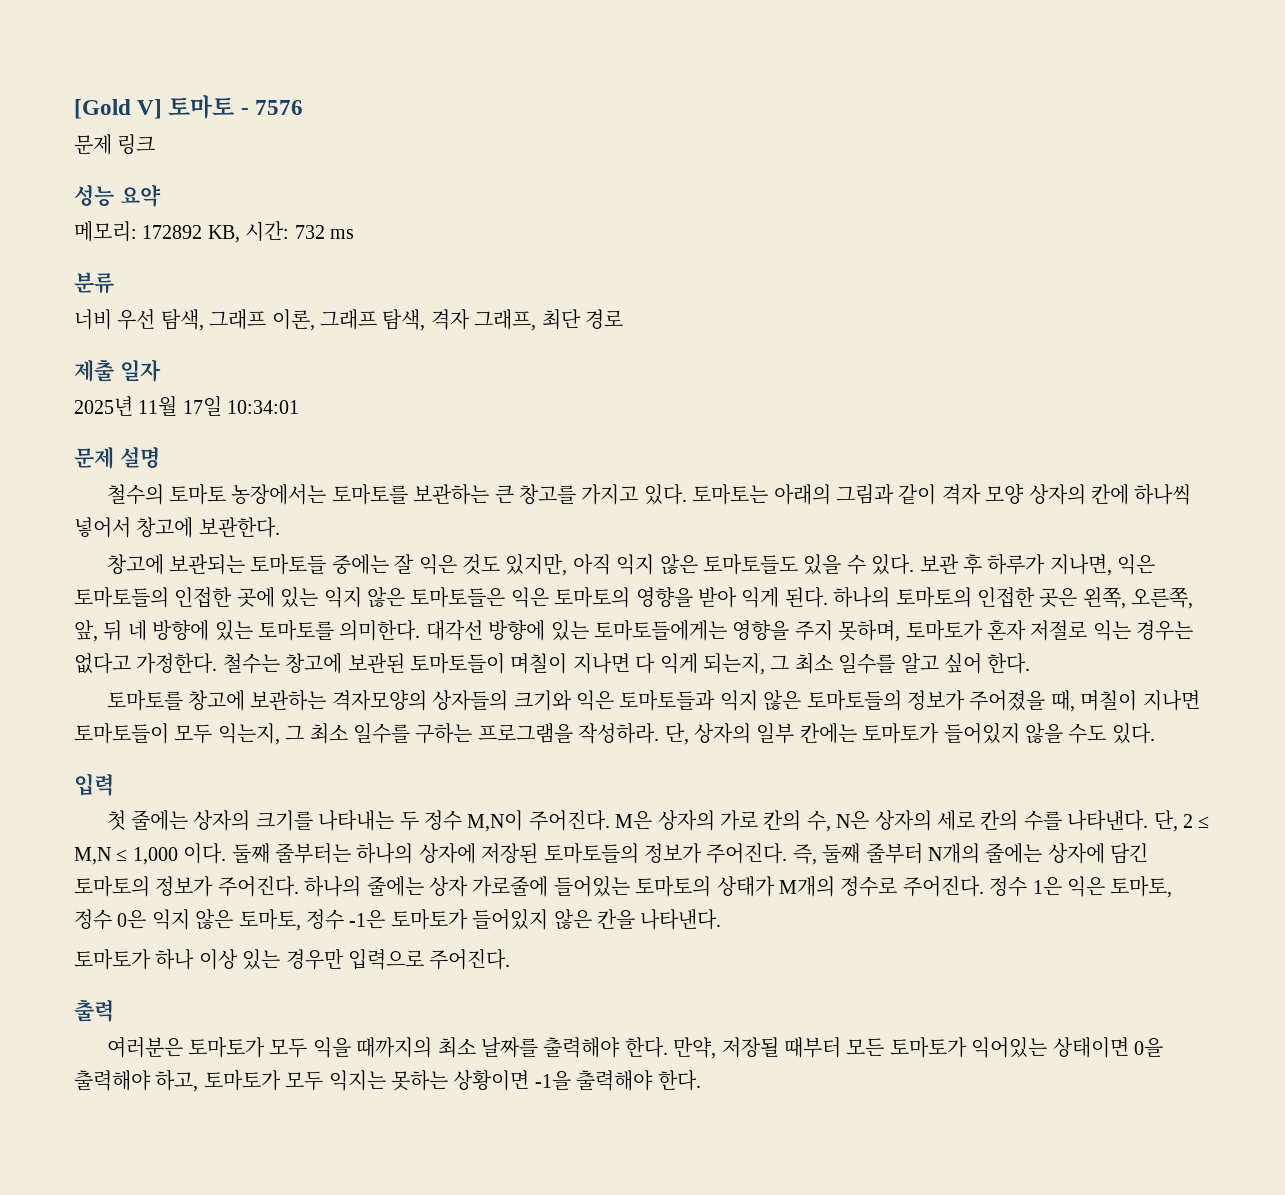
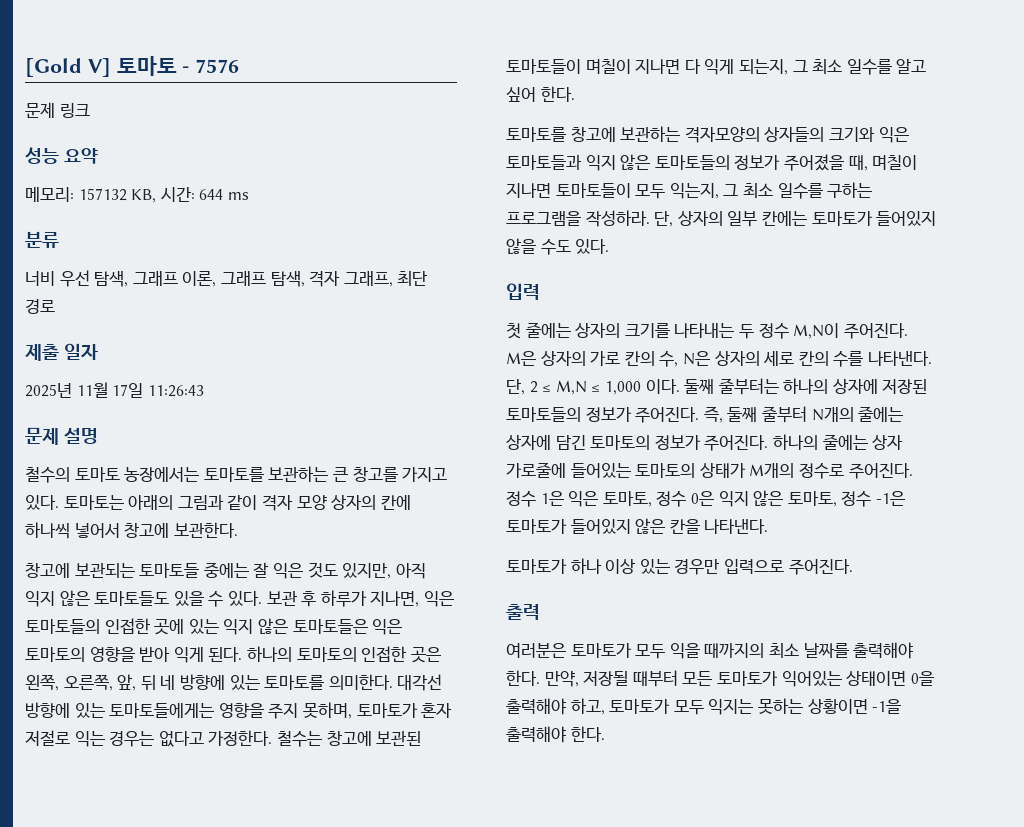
[142,225,203,239] 172892 -> [78,188,127,201] 157132
[294,225,325,239] 732 -> [199,189,224,200] 644
[227,400,300,414] 10:34:01 -> [147,385,204,397] 11:26:43

